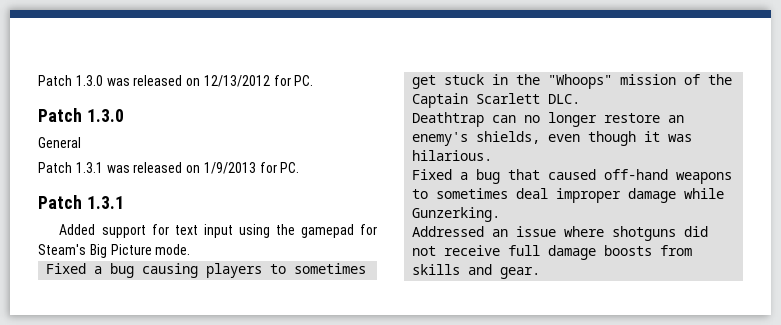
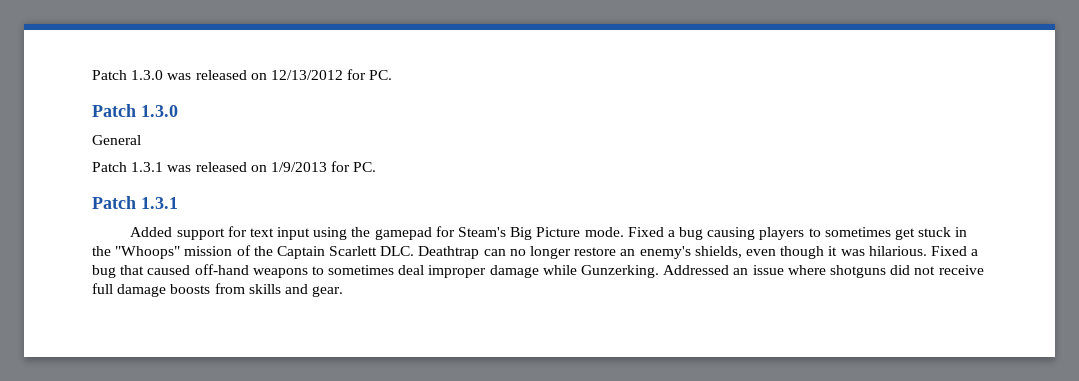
(191, 249) // -> (624, 232) none
(581, 99) // -> (415, 251) none
(493, 155) // -> (927, 251) none
(501, 214) // -> (660, 271) none

